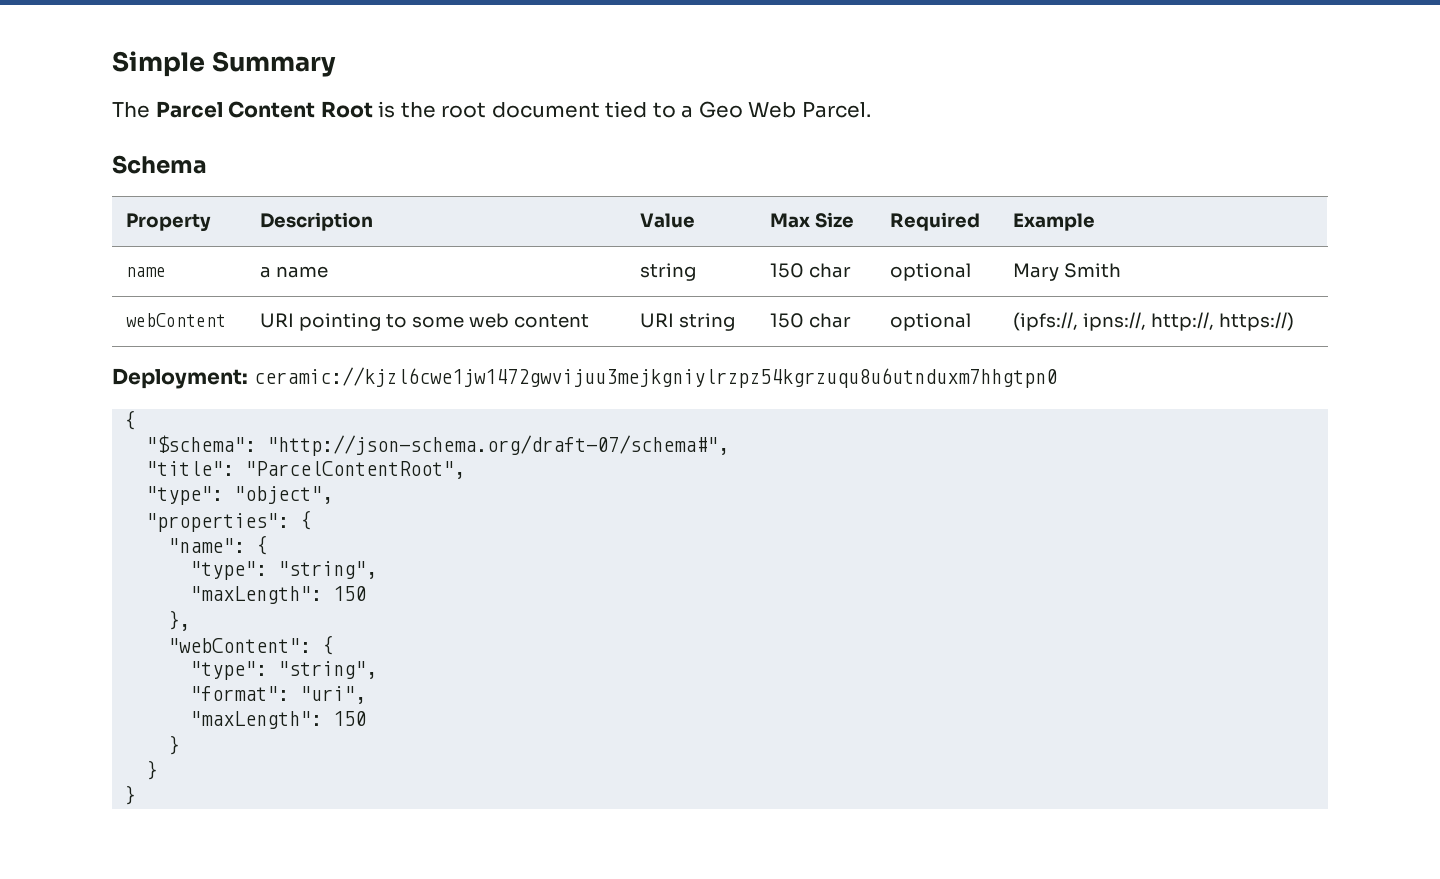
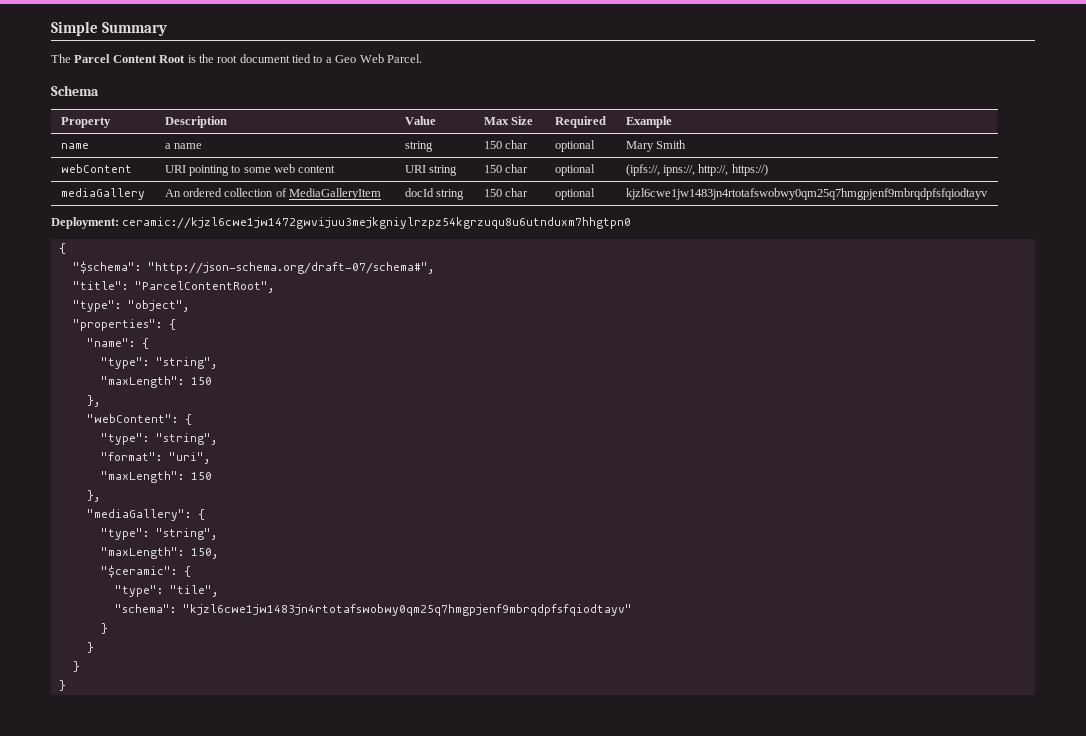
(1294, 321) none -> [60,188,145,200] [164,188,382,200] [404,188,464,200] [483,188,528,197] [554,188,595,200] [625,188,988,200] // mediaGallery | An ordered collection of MediaGalleryItem | docId string | 150 char | optional | kjzl6cwe1jw1483jn4rtotafswobwy0qm25q7hmgpjenf9mbrqdpfsfqiodtayv
[168,735,180,755] [146,760,158,780] [124,785,136,805] // } // } // } -> [86,490,100,502] [86,509,205,521] [100,528,217,540] [100,547,218,559] [100,565,191,578] [114,585,218,597] [114,604,632,616] [100,623,108,634] [86,642,94,653] [72,661,80,672] [58,680,66,691] // }, // "mediaGallery": { // "type": "string", // "maxLength": 150, // "$ceramic": { // "type": "tile", // "schema": "kjzl6cwe1jw1483jn4rtotafswobwy0qm25q7hmgpjenf9mbrqdpfsfqiodtayv" // } // } // } // }

